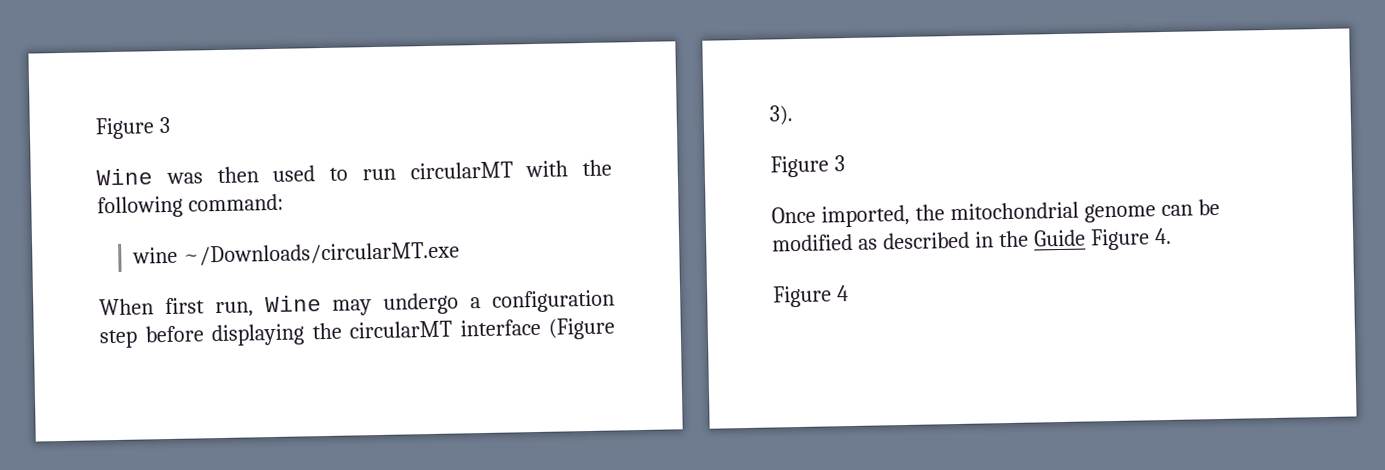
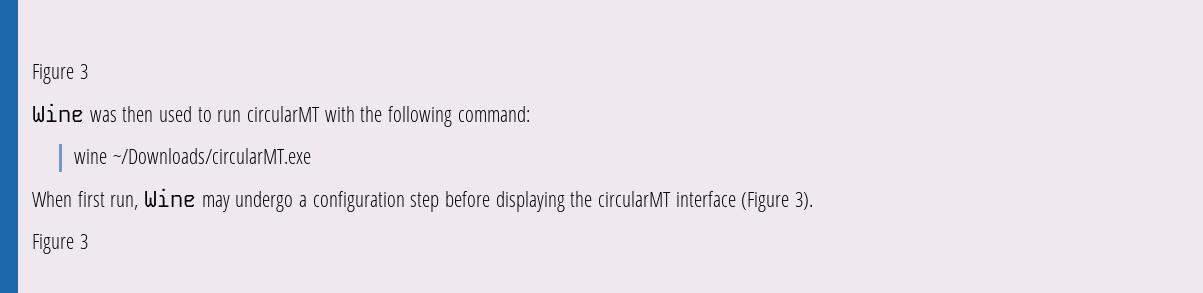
[771,198,1220,228] [772,227,1172,252] [772,285,849,308] // Once imported, the mitochondrial genome can be modified as described in the Guide Figure 4. // Figure 4 -> (88, 241) none

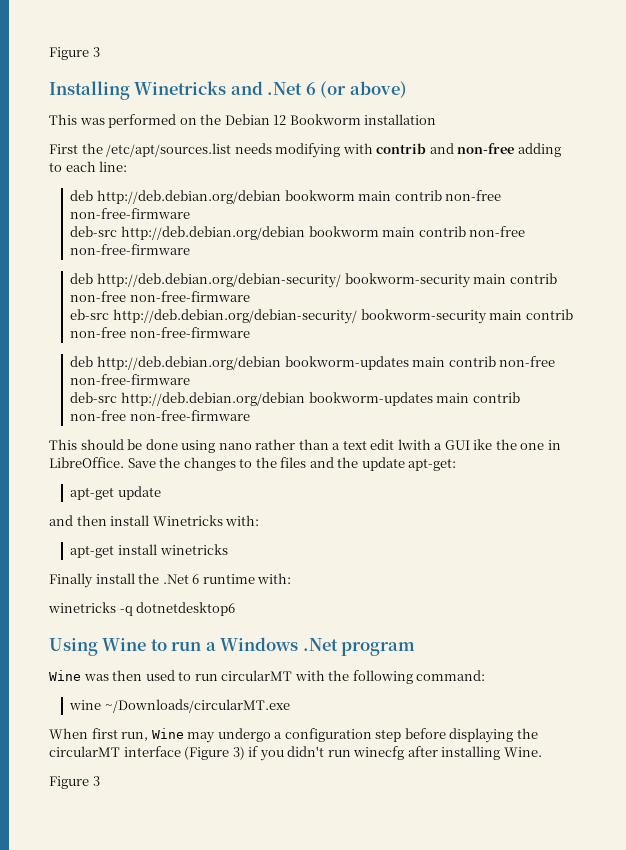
[32,64,88,84] Figure 3 -> [49,47,100,60] [49,81,407,100] [49,114,437,128] [49,143,561,158] [49,161,128,172] [70,190,502,204] [70,208,191,219] [70,226,526,240] [70,244,191,255] [70,273,557,288] [70,291,250,302] [70,309,573,324] [70,327,250,338] [70,356,556,370] [70,374,191,385] [70,392,520,406] [70,410,250,421] [49,439,561,453] [49,457,457,471] [70,486,161,500] [49,515,260,526] [70,544,228,558] [49,573,292,588] [48,602,236,616] [49,637,416,656] Figure 3 // Installing Winetricks and .Net 6 (or above) // This was performed on the Debian 12 Bookworm installation // First the /etc/apt/sources.list needs modifying with contrib and non-free adding to each line: // deb http://deb.debian.org/debian bookworm main contrib non-free non-free-firmware // deb-src http://deb.debian.org/debian bookworm main contrib non-free non-free-firmware // deb http://deb.debian.org/debian-security/ bookworm-security main contrib non-free non-free-firmware // eb-src http://deb.debian.org/debian-security/ bookworm-security main contrib non-free non-free-firmware // deb http://deb.debian.org/debian bookworm-updates main contrib non-free non-free-firmware // deb-src http://deb.debian.org/debian bookworm-updates main contrib non-free non-free-firmware // This should be done using nano rather than a text edit lwith a GUI ike the one in LibreOffice. Save the changes to the files and the update apt-get: // apt-get update // and then install Winetricks with: // apt-get install winetricks // Finally install the .Net 6 runtime with: // winetricks -q dotnetdesktop6 // Using Wine to run a Windows .Net program
[795,192,814,210] 3). -> [232,746,542,761] 3) if you didn't run winecfg after installing Wine.

